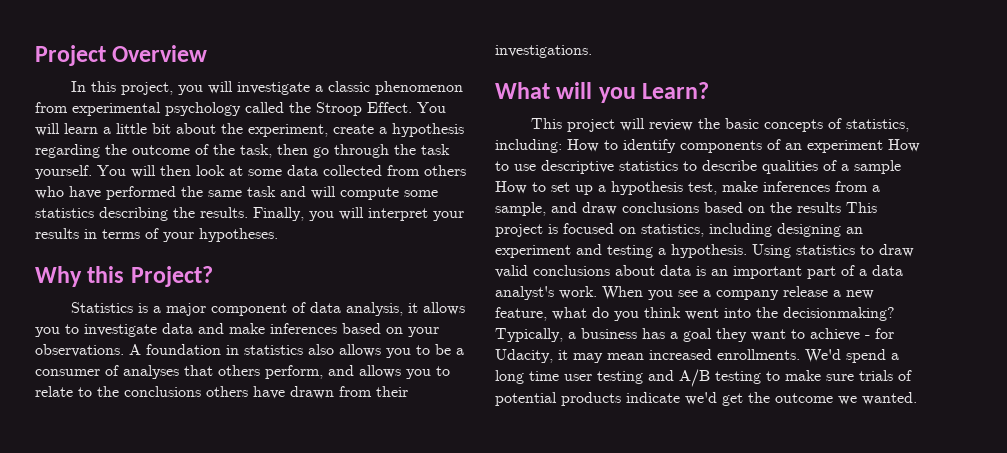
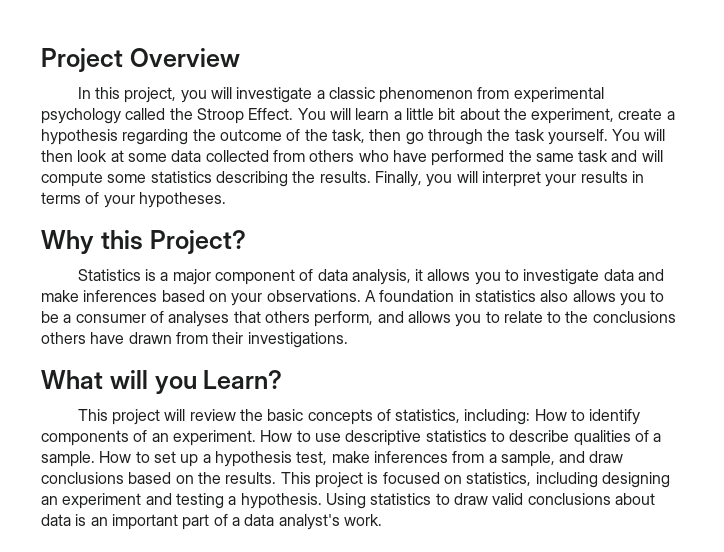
[807,140,883,153] experiment -> [172,430,256,446] experiment.
[854,160,901,174] sample -> [41,451,95,467] sample.
[797,202,841,213] results -> [225,472,277,484] results.
[602,286,874,300] [495,307,895,321] [495,328,894,342] [495,349,899,363] [495,369,912,387] [495,392,917,406] When you see a company release a new feature, what do you think went into the decisionmaking? Typically, a business has a goal they want to achieve - for Udacity, it may mean increased enrollments. We'd spend a long time user testing and A/B testing to make sure trials of potential products indicate we'd get the outcome we wanted. -> (382, 520) none

